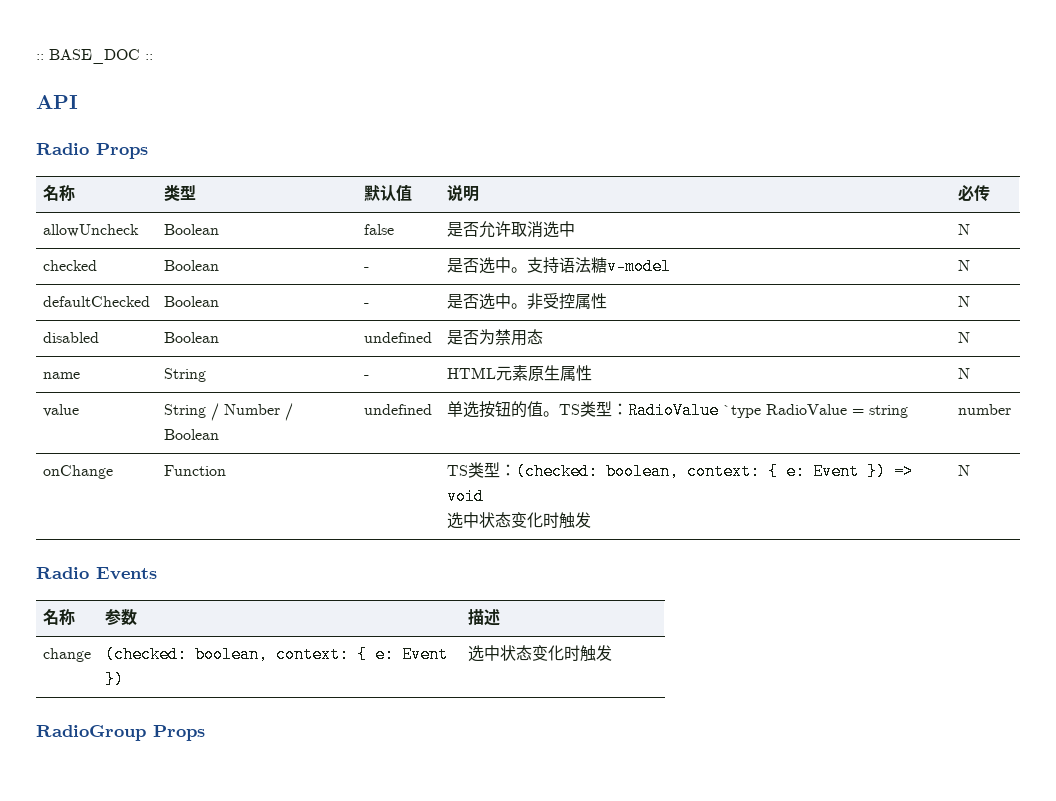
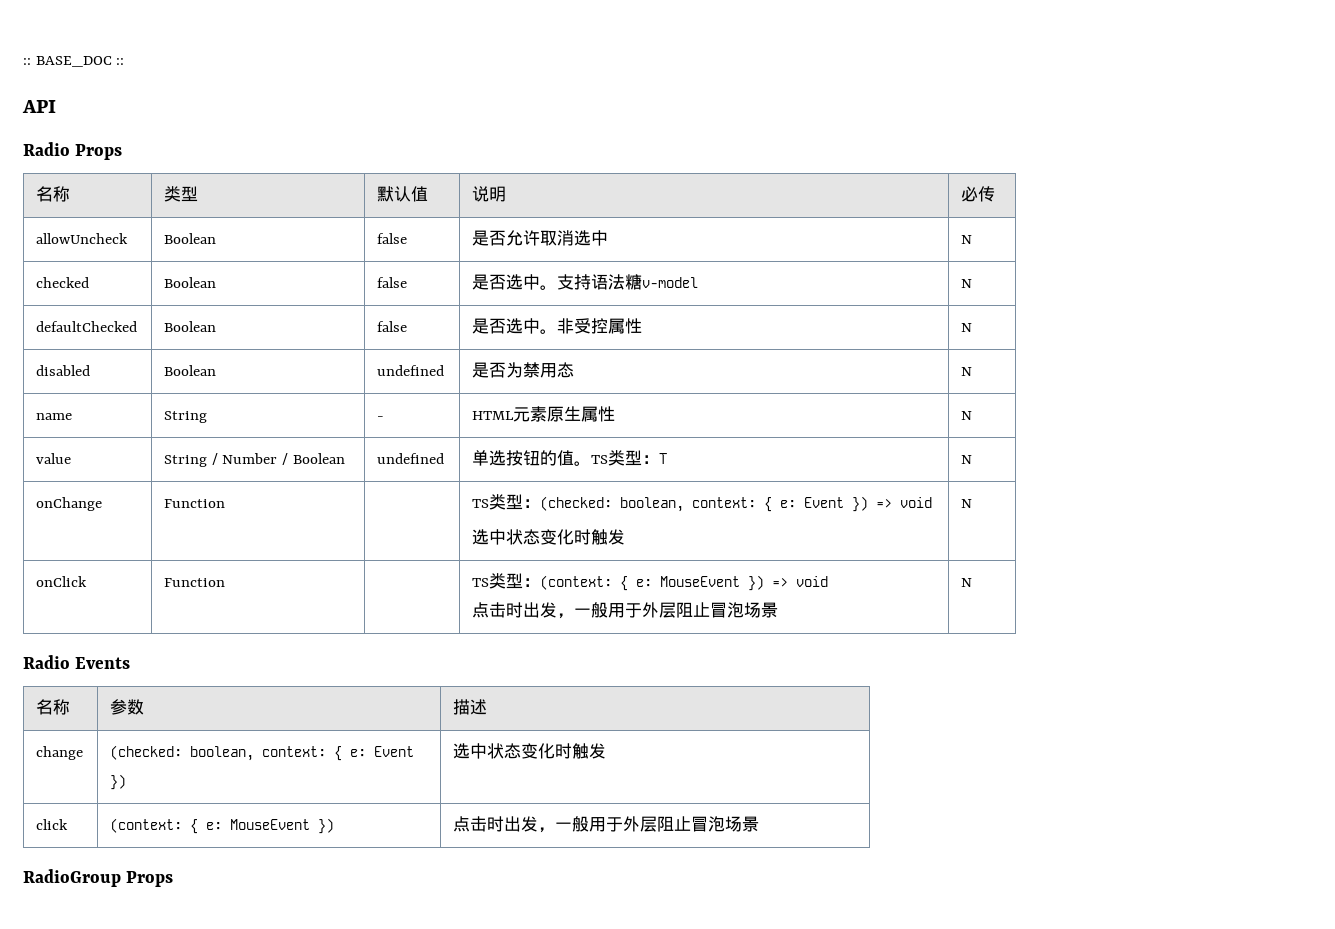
[363,267,369,271] - -> [377,277,408,288] false
[363,303,369,307] - -> [377,321,408,332] false
[627,402,908,419] [957,404,1011,415] RadioValue `type RadioValue = string | number -> [659,453,668,464] [961,455,973,464] T | N
(970, 470) none -> [36,576,88,587] [164,578,226,587] [472,573,829,591] [472,602,779,619] [961,578,973,587] // onClick | Function | | TS类型：(context: { e: MouseEvent }) => void // 点击时出发，一般用于外层阻止冒泡场景 | N
(612, 653) none -> [36,819,69,830] [110,818,335,834] [453,816,760,833] // click | (context: { e: MouseEvent }) | 点击时出发，一般用于外层阻止冒泡场景

